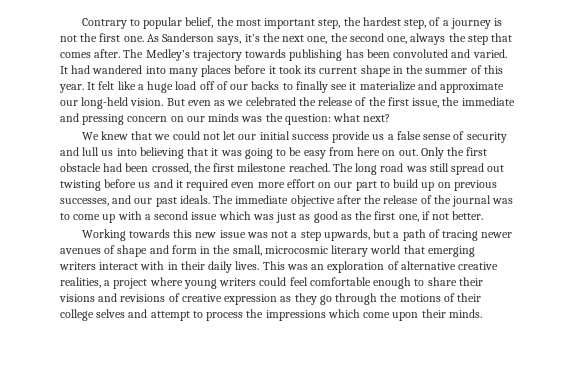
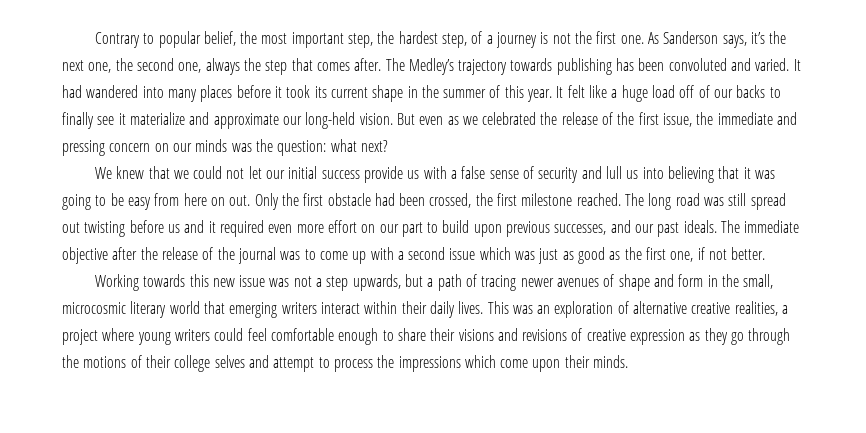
(385, 137) none -> [423,166,447,179] with
[421,182,451,191] up on -> [473,224,502,237] upon
[140,261,178,270] with in -> [364,301,398,314] within

